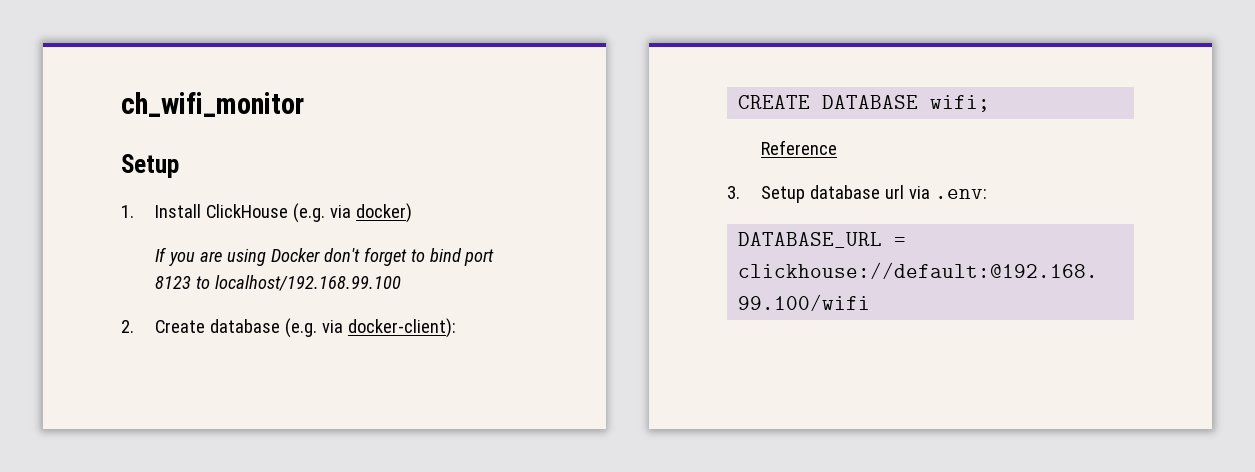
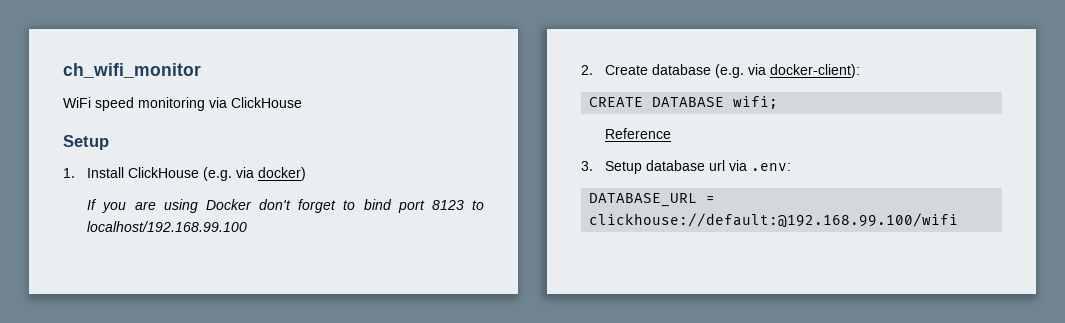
(304, 104) none -> [63,97,302,111] // WiFi speed monitoring via ClickHouse

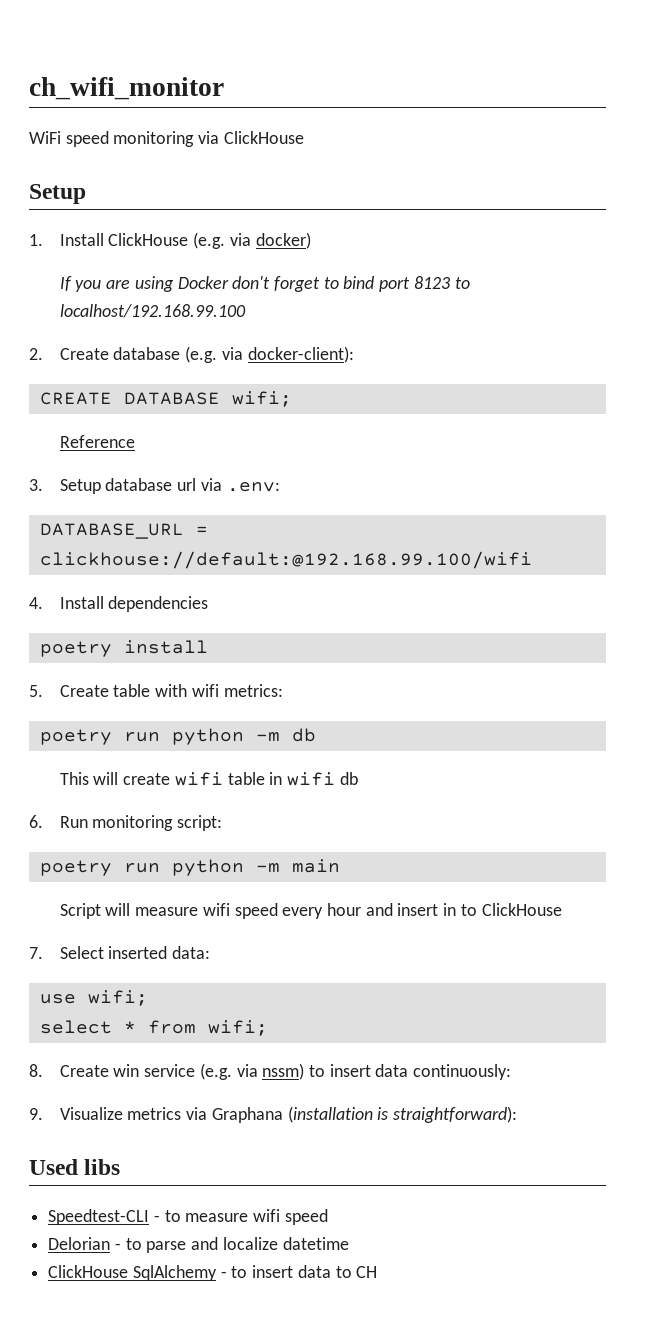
(959, 220) none -> [29,596,209,612] [39,640,208,657] [29,684,283,697] [39,728,316,745] [59,772,358,786] [29,815,223,831] [39,859,340,876] [59,903,562,919] [29,946,211,959] [39,990,148,1006] [39,1020,268,1036] [29,1063,512,1080] [29,1106,517,1123] [29,1159,121,1175] [48,1209,328,1225] [48,1237,349,1253] [48,1265,378,1281] // 4. Install dependencies // poetry install // 5. Create table with wifi metrics: // poetry run python -m db // This will create wifi table in wifi db // 6. Run monitoring script: // poetry run python -m main // Script will measure wifi speed every hour and insert in to ClickHouse // 7. Select inserted data: // use wifi; // select * from wifi; // 8. Create win service (e.g. via nssm) to insert data continuously: // 9. Visualize metrics via Graphana (installation is straightforward): // Used libs // Speedtest-CLI - to measure wifi speed // Delorian - to parse and localize datetime // ClickHouse SqlAlchemy - to insert data to CH

